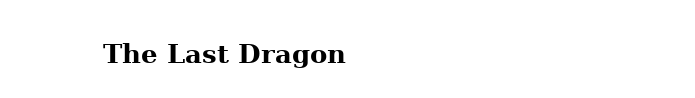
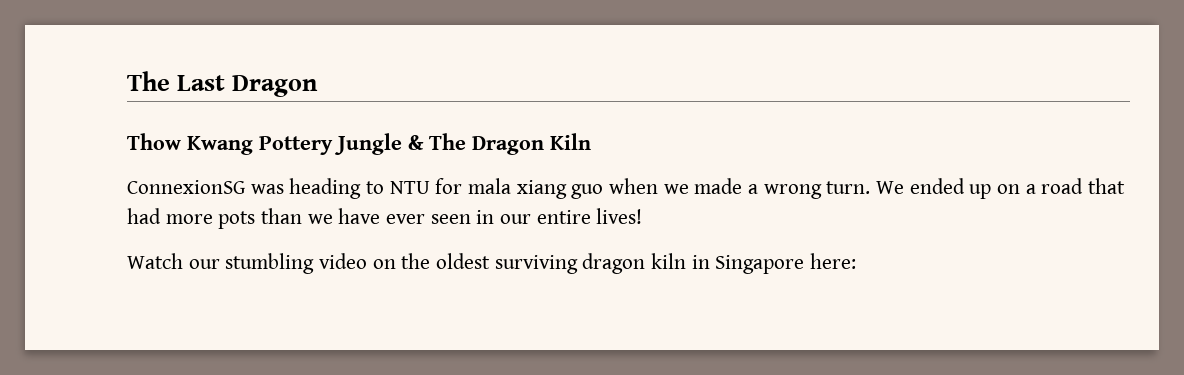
(346, 56) none -> [127,133,591,155] [127,178,1126,199] [127,208,643,229] [127,253,857,274] // Thow Kwang Pottery Jungle & The Dragon Kiln // ConnexionSG was heading to NTU for mala xiang guo when we made a wrong turn. We ended up on a road that had more pots than we have ever seen in our entire lives! // Watch our stumbling video on the oldest surviving dragon kiln in Singapore here:

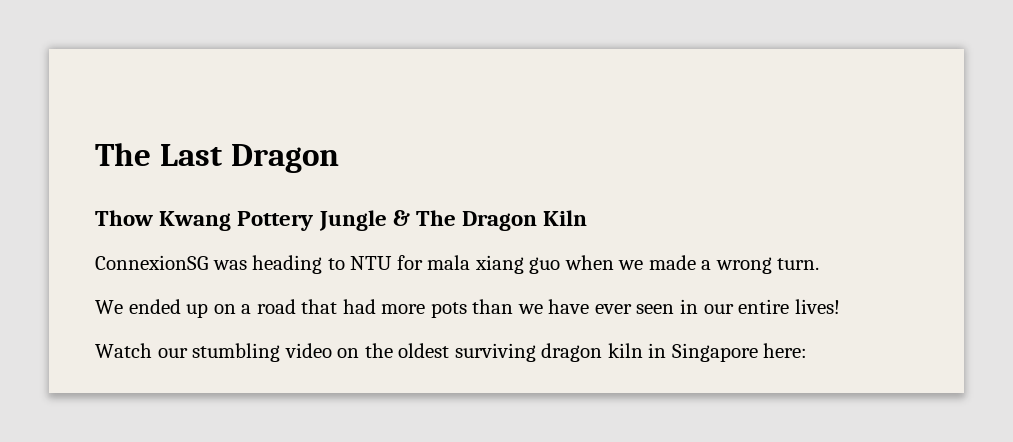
(871, 187) none -> (820, 264) //

